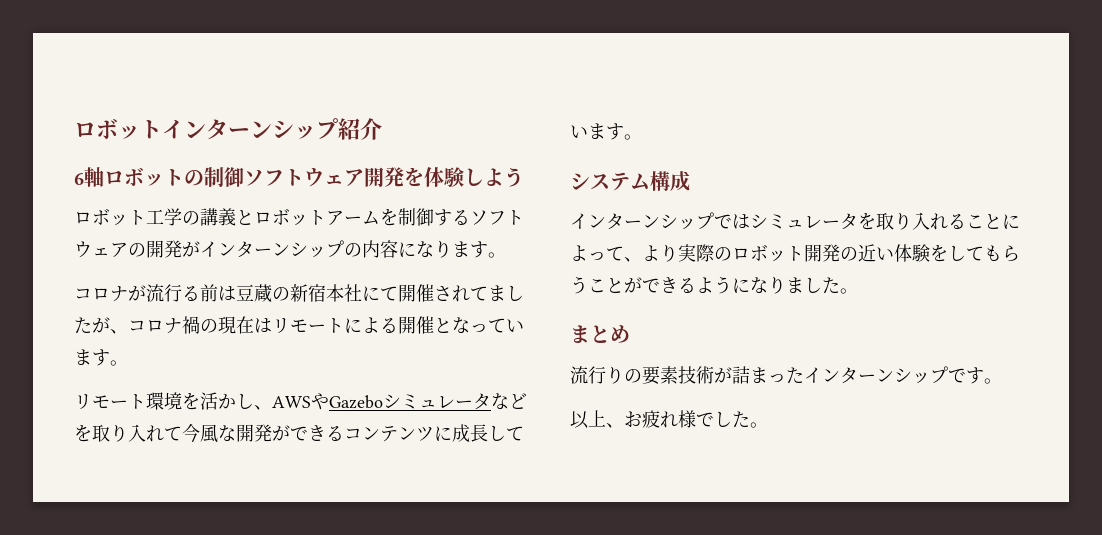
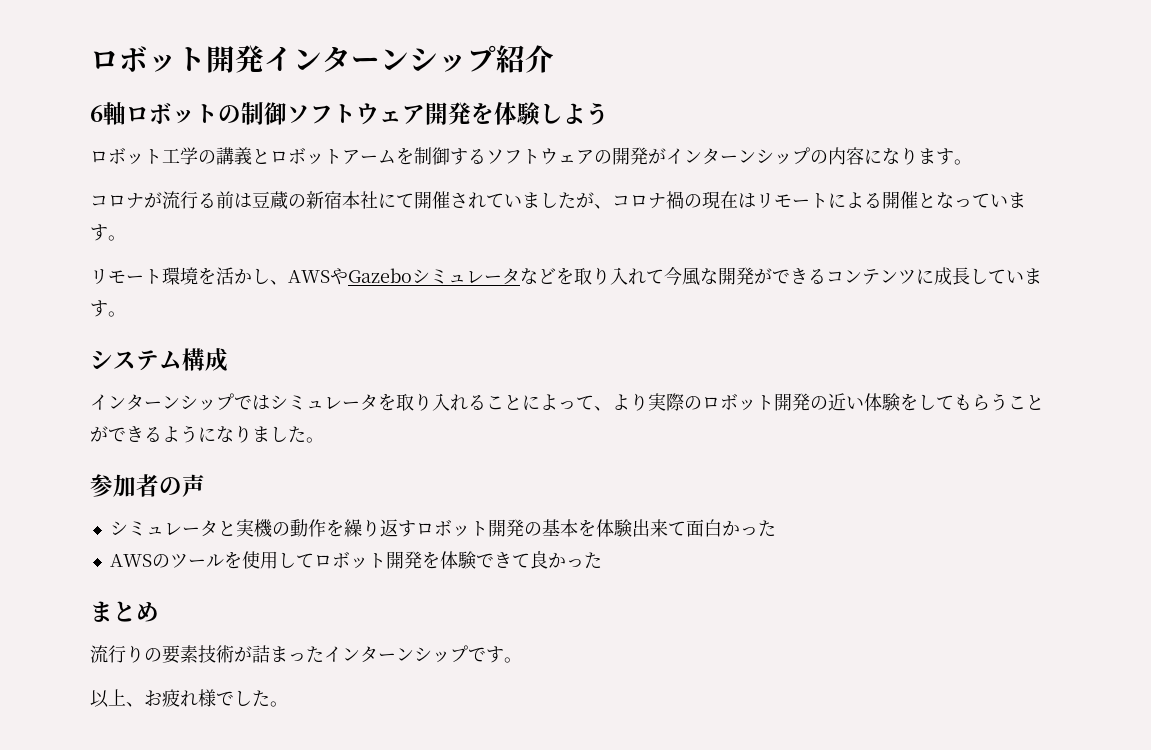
[74,119,162,139] ロボット -> [90,45,264,73] ロボット開発
(488, 293) none -> [504,194,522,208] い
(858, 291) none -> [90,474,205,497] [109,519,776,538] [109,551,602,569] // 参加者の声 // シミュレータと実機の動作を繰り返すロボット開発の基本を体験出来て面白かった // AWSのツールを使用してロボット開発を体験できて良かった

